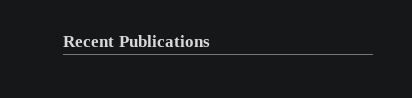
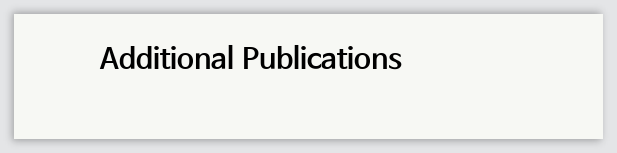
[63,36,114,47] Recent -> [99,44,234,69] Additional

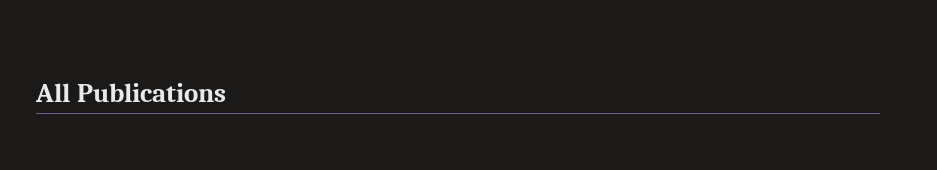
[99,44,234,69] Additional -> [35,83,70,102] All

